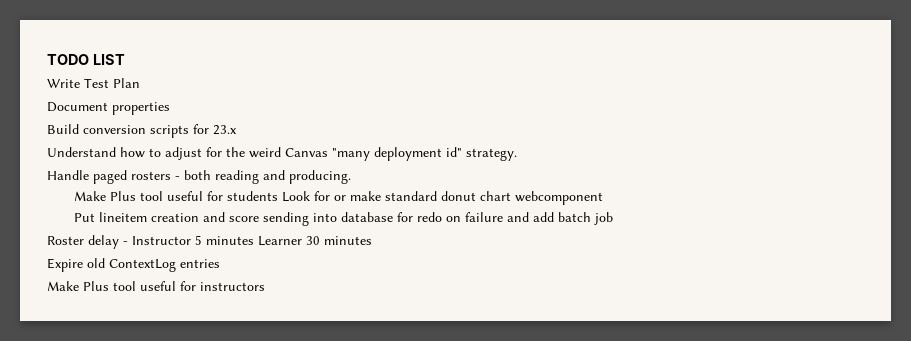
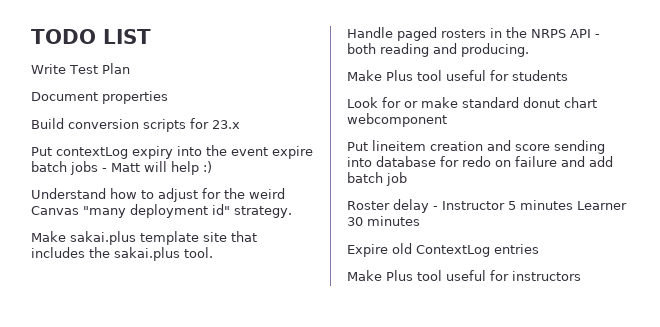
(237, 130) none -> [31,145,313,159] [31,161,212,175] // Put contextLog expiry into the event expire batch jobs - Matt will help :)
(517, 154) none -> [31,231,257,245] [31,247,213,261] // Make sakai.plus template site that includes the sakai.plus tool.
(171, 175) none -> [490,27,591,38] in the NRPS API
(278, 196) none -> (568, 75) //

